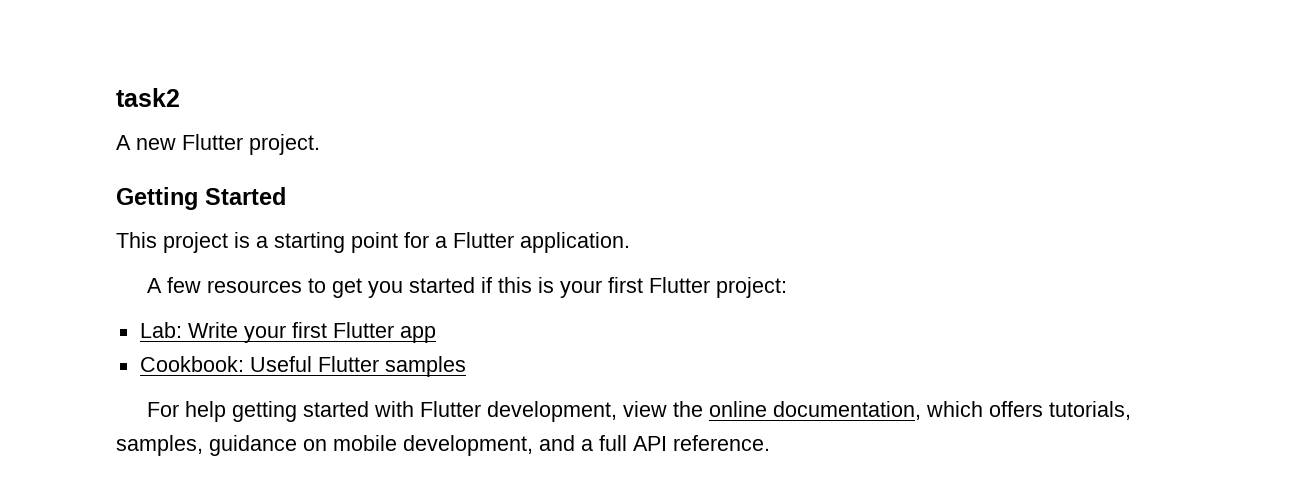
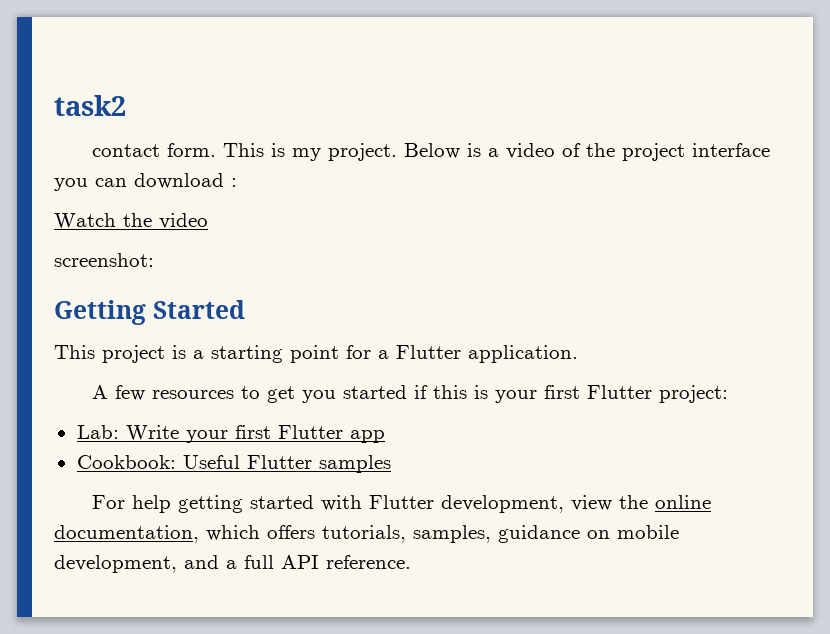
[116,134,320,155] A new Flutter project. -> [91,143,770,161] [54,173,237,191] [54,213,208,229] [54,253,154,267] contact form. This is my project. Below is a video of the project interface you can download : // Watch the video // screenshot:

